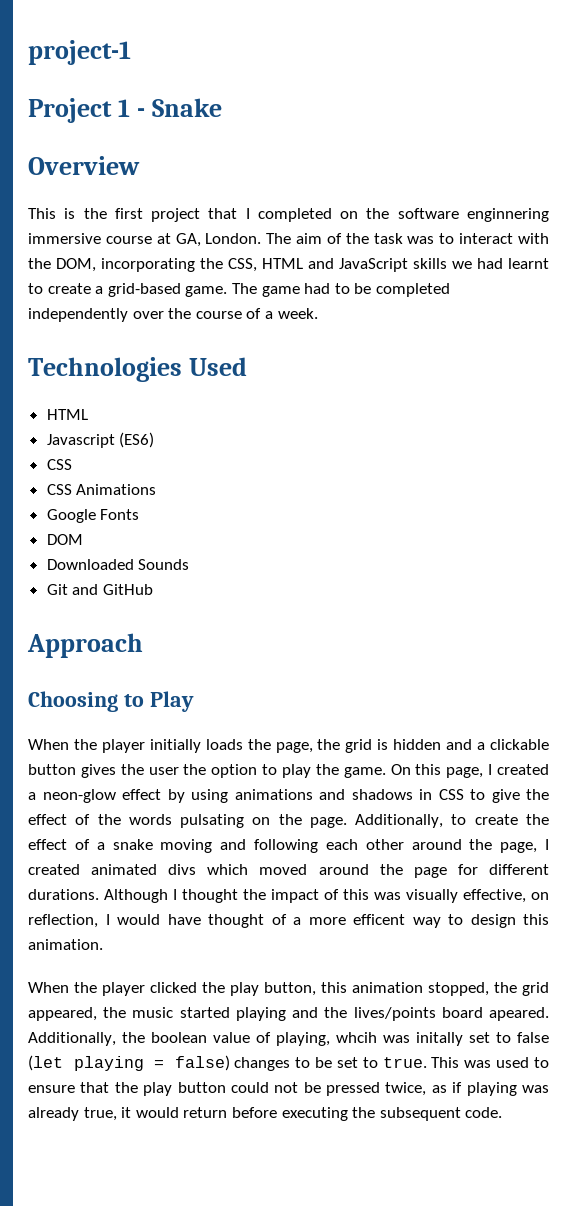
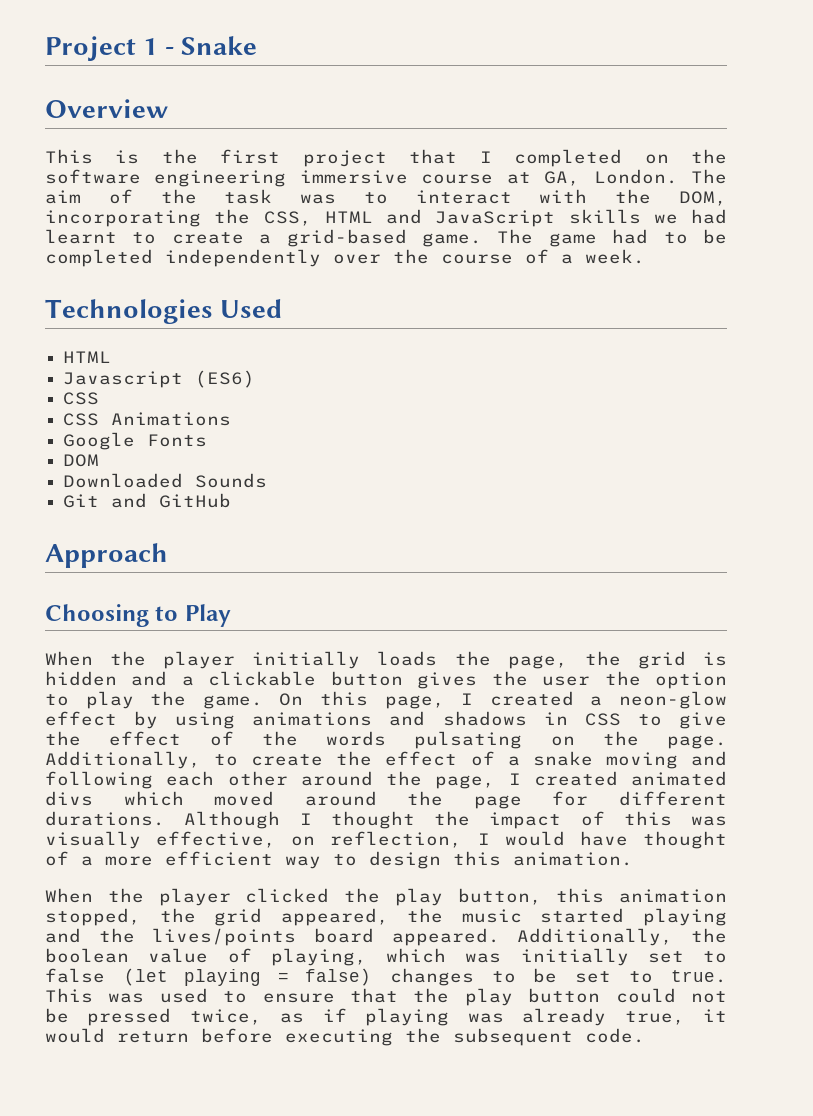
[28,40,131,65] project-1 // -> (45, 48) none
[466,208,549,222] enginnering -> [154,170,287,187] engineering
[353,914,405,925] efficent -> [165,851,273,866] efficient
[489,1007,549,1021] apeared. -> [391,928,500,946] appeared.
[336,1032,463,1046] whcih was initally -> [386,948,629,966] which was initially

